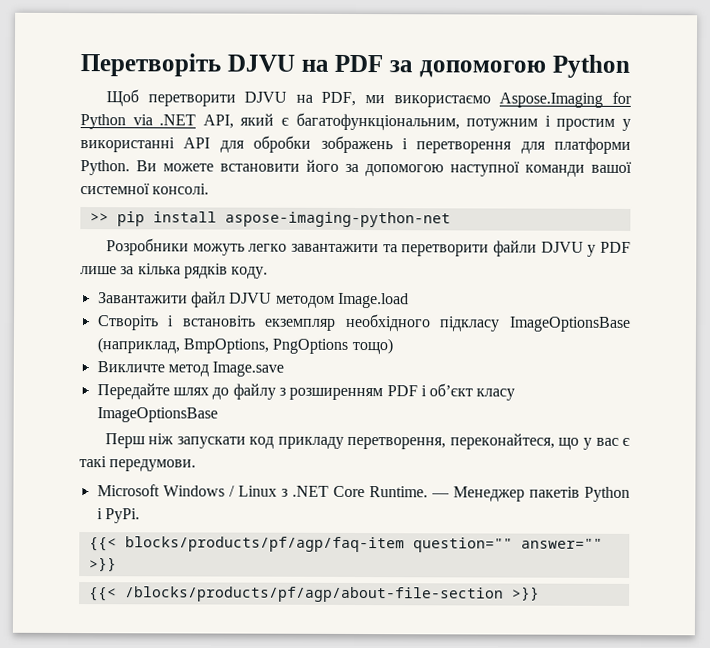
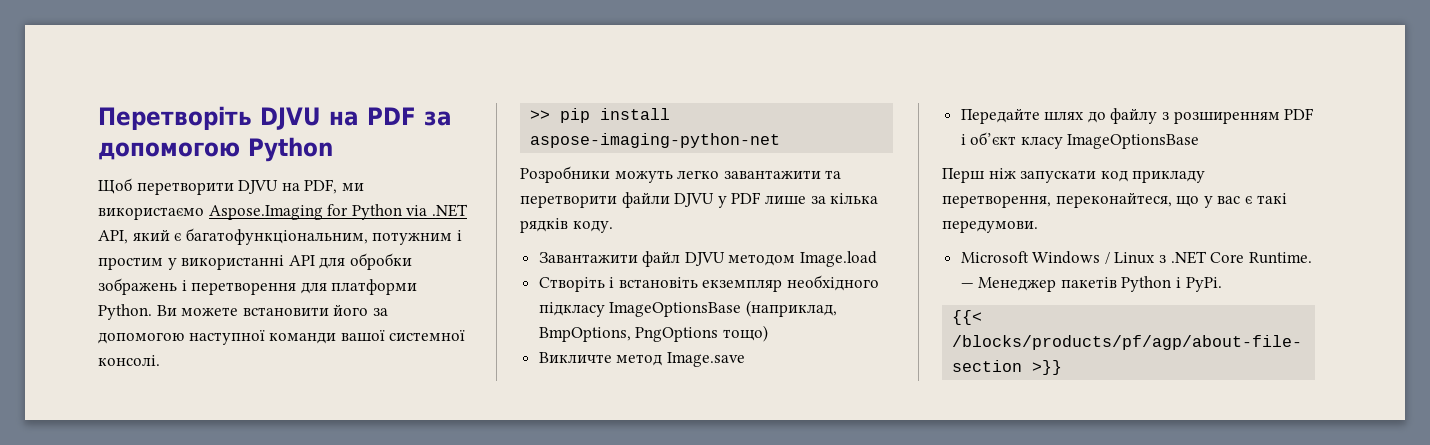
[88,536,603,553] [88,557,117,572] // {{< blocks/products/pf/agp/faq-item question="" answer="" >}} -> (1222, 284) none

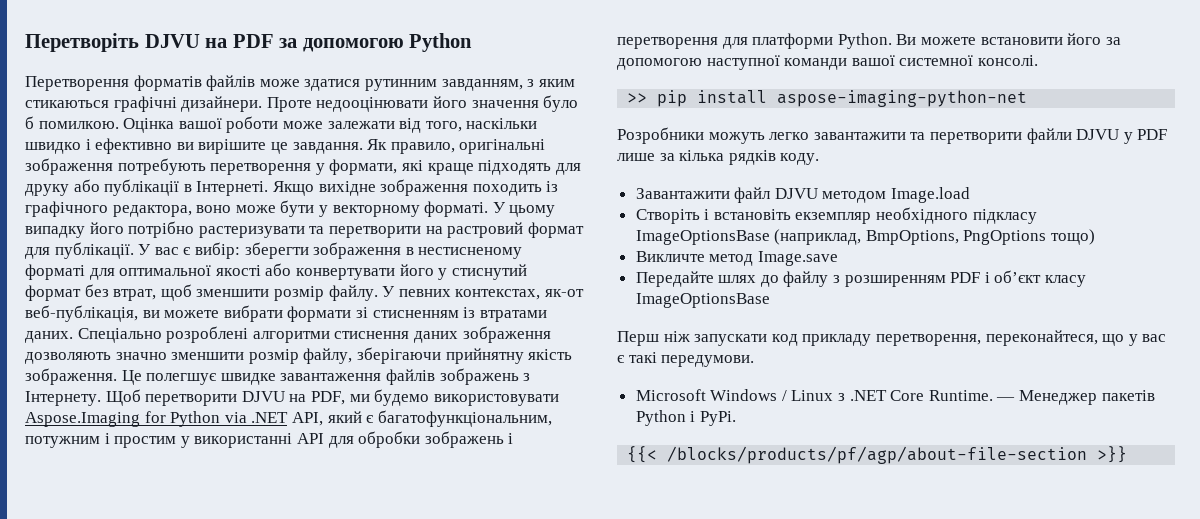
(333, 149) none -> [25,75,575,91] [25,95,579,112] [25,116,538,133] [25,138,546,154] [25,158,581,175] [25,179,559,196] [25,200,556,217] [25,221,584,238] [25,242,523,259] [25,263,527,280] [25,284,584,301] [25,305,547,322] [25,326,551,343] [25,347,573,364] [25,368,531,385] [25,391,101,406] Перетворення форматів файлів може здатися рутинним завданням, з яким стикаються графічні дизайнери. Проте недооцінювати його значення було б помилкою. Оцінка вашої роботи може залежати від того, наскільки швидко і ефективно ви вирішите це завдання. Як правило, оригінальні зображення потребують перетворення у формати, які краще підходять для друку або публікації в Інтернеті. Якщо вихідне зображення походить із графічного редактора, воно може бути у векторному форматі. У цьому випадку його потрібно растеризувати та перетворити на растровий формат для публікації. У вас є вибір: зберегти зображення в нестисненому форматі для оптимальної якості або конвертувати його у стиснутий формат без втрат, щоб зменшити розмір файлу. У певних контекстах, як-от веб-публікація, ви можете вибрати формати зі стисненням із втратами даних. Спеціально розроблені алгоритми стиснення даних зображення дозволяють значно зменшити розмір файлу, зберігаючи прийнятну якість зображення. Це полегшує швидке завантаження файлів зображень з Інтернету.
[98,207,204,220] використаємо -> [374,389,559,406] будемо використовувати

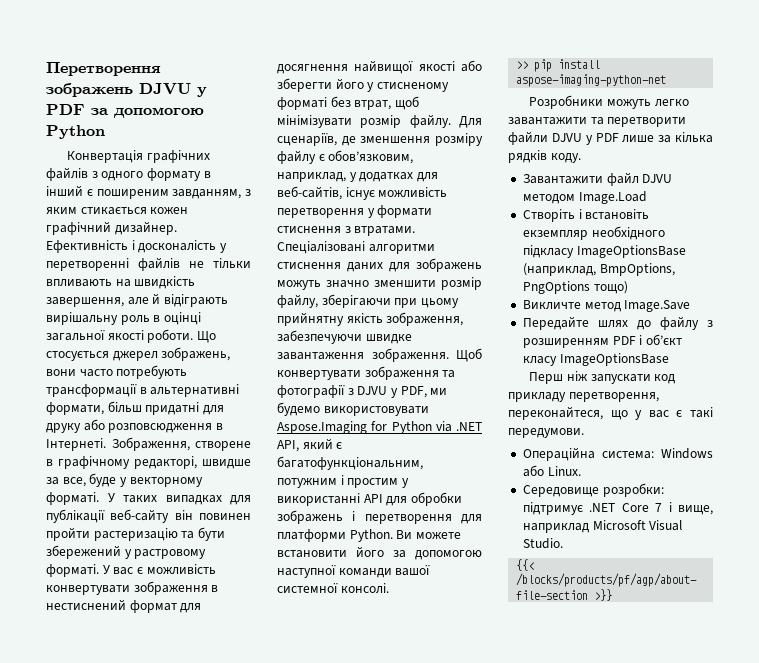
[25,33,228,52] Перетворіть DJVU на -> [46,62,161,76] [46,83,207,97] Перетворення зображень DJVU у
[25,75,575,91] [25,95,579,112] [25,116,538,133] [25,138,546,154] [25,158,552,175] Перетворення форматів файлів може здатися рутинним завданням, з яким стикаються графічні дизайнери. Проте недооцінювати його значення було б помилкою. Оцінка вашої роботи може залежати від того, наскільки швидко і ефективно ви вирішите це завдання. Як правило, оригінальні зображення потребують перетворення у формати, які краще підходять -> [67,150,211,163] [46,167,211,181] [46,185,251,199] [46,207,189,215] [46,221,177,235] [46,240,227,253] [46,257,251,271] [46,276,196,289] [46,293,228,307] [46,312,201,325] [46,329,216,343] [46,347,231,361] [46,365,188,379] [46,384,240,397] [46,401,200,415] Конвертація графічних файлів з одного формату в інший є поширеним завданням, з яким стикається кожен графічний дизайнер. Ефективність і досконалість у перетворенні файлів не тільки впливають на швидкість завершення, але й відіграють вирішальну роль в оцінці загальної якості роботи. Що стосується джерел зображень, вони часто потребують трансформації в альтернативні формати, більш придатні
[104,179,180,196] публікації -> [108,423,213,433] розповсюдження
[272,179,559,196] [25,200,556,217] [25,221,584,238] [25,242,523,259] [25,264,212,280] Якщо вихідне зображення походить із графічного редактора, воно може бути у векторному форматі. У цьому випадку його потрібно растеризувати та перетворити на растровий формат для публікації. У вас є вибір: зберегти зображення в нестисненому форматі для оптимальної -> [111,437,251,451] [46,456,251,469] [46,473,203,487] [46,492,251,505] [46,509,251,523] [46,527,225,541] [46,545,207,559] [46,564,216,577] [46,581,219,595] [46,599,202,613] [277,60,414,74] Зображення, створене в графічному редакторі, швидше за все, буде у векторному форматі. У таких випадках для публікації веб-сайту він повинен пройти растеризацію та бути збережений у растровому форматі. У вас є можливість конвертувати зображення в нестиснений формат для досягнення найвищої
[295,268,395,280] конвертувати -> [277,78,332,92] зберегти
[451,264,527,280] [25,285,81,301] стиснутий формат -> [376,82,449,92] [277,97,327,110] стисненому форматі
[196,289,270,297] зменшити -> [277,115,352,128] мінімізувати
[382,286,584,300] [25,305,547,322] [25,326,551,343] [25,352,111,364] У певних контекстах, як-от веб-публікація, ви можете вибрати формати зі стисненням із втратами даних. Спеціально розроблені алгоритми стиснення даних зображення дозволяють -> [459,116,482,128] [277,133,483,146] [277,150,414,164] [277,172,438,182] [277,186,448,200] [277,205,433,218] [277,226,416,236] [277,241,435,254] [277,258,482,272] [277,280,321,290] Для сценаріїв, де зменшення розміру файлу є обов’язковим, наприклад, у додатках для веб-сайтів, існує можливість перетворення у формати стиснення з втратами. Спеціалізовані алгоритми стиснення даних для зображень можуть
[445,348,573,364] [25,368,531,385] [25,389,307,406] прийнятну якість зображення. Це полегшує швидке завантаження файлів зображень з Інтернету. Щоб перетворити DJVU на -> [394,298,459,308] [277,312,464,326] [277,330,412,344] [277,348,482,362] [277,366,456,380] [277,385,398,398] при цьому прийнятну якість зображення, забезпечуючи швидке завантаження зображення. Щоб конвертувати зображення та фотографії з DJVU у
[891,187,971,203] Image.load -> [578,191,647,204] Image.Load
[757,251,838,266] Image.save -> [624,300,691,312] Image.Save
[635,389,1155,405] [635,410,736,426] Microsoft Windows / Linux з .NET Core Runtime. — Менеджер пакетів Python і PyPi. -> [522,447,713,461] [522,465,581,477] [522,483,664,497] [522,502,713,515] [522,520,683,533] [522,538,563,549] Операційна система: Windows або Linux. // Середовище розробки: підтримує .NET Core 7 і вище, наприклад Microsoft Visual Studio.

